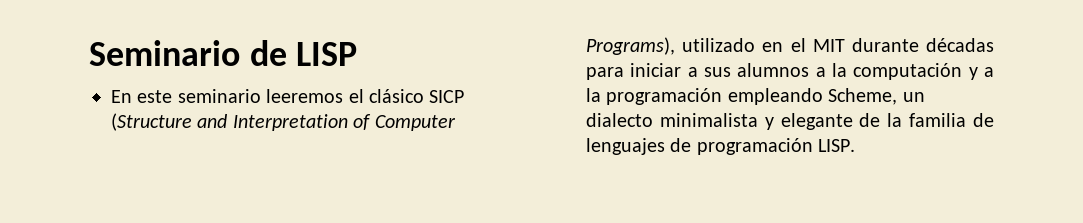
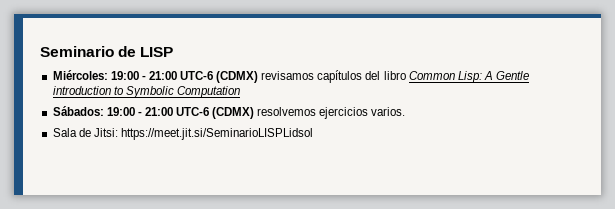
[111,89,465,103] [111,113,456,131] [586,37,994,55] [586,63,994,80] [586,88,925,105] [586,113,994,130] [586,138,856,155] En este seminario leeremos el clásico SICP (Structure and Interpretation of Computer Programs), utilizado en el MIT durante décadas para iniciar a sus alumnos a la computación y a la programación empleando Scheme, un dialecto minimalista y elegante de la familia de lenguajes de programación LISP. -> [52,70,530,83] [52,86,240,98] [52,106,406,119] [52,128,313,140] Miércoles: 19:00 - 21:00 UTC-6 (CDMX) revisamos capítulos del libro Common Lisp: A Gentle introduction to Symbolic Computation // Sábados: 19:00 - 21:00 UTC-6 (CDMX) resolvemos ejercicios varios. // Sala de Jitsi: https://meet.jit.si/SeminarioLISPLidsol

